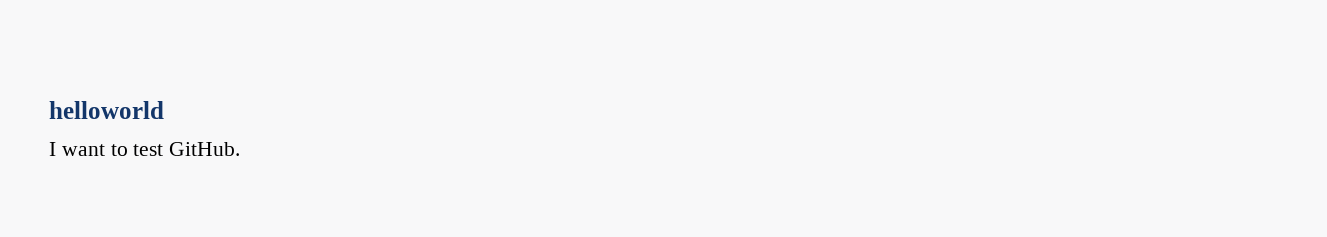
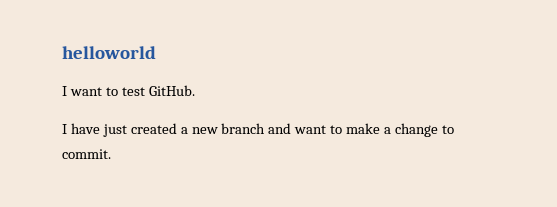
(241, 149) none -> [62,123,454,137] [62,149,111,159] // I have just created a new branch and want to make a change to commit.

